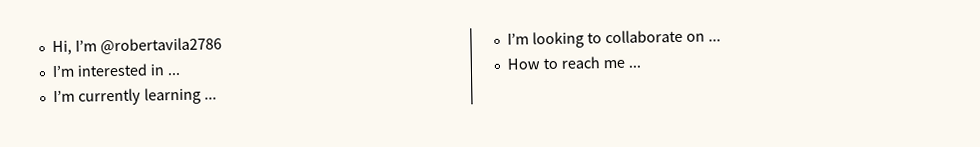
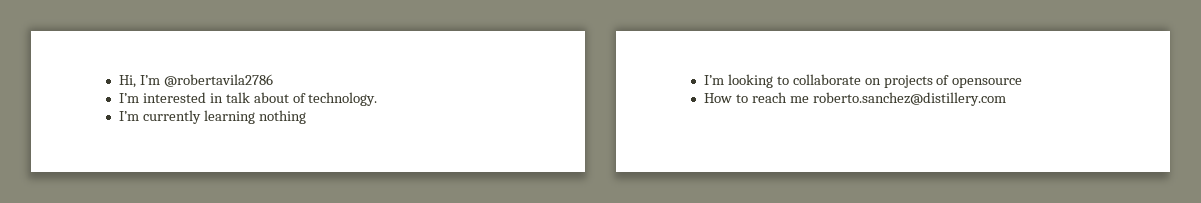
[166,72,180,76] ... -> [225,92,378,106] talk about of technology.
[203,97,217,100] ... -> [258,110,306,124] nothing
[707,39,721,42] ... -> [883,75,1023,88] projects of opensource
[627,65,641,68] ... -> [812,92,1006,106] roberto.sanchez@distillery.com

